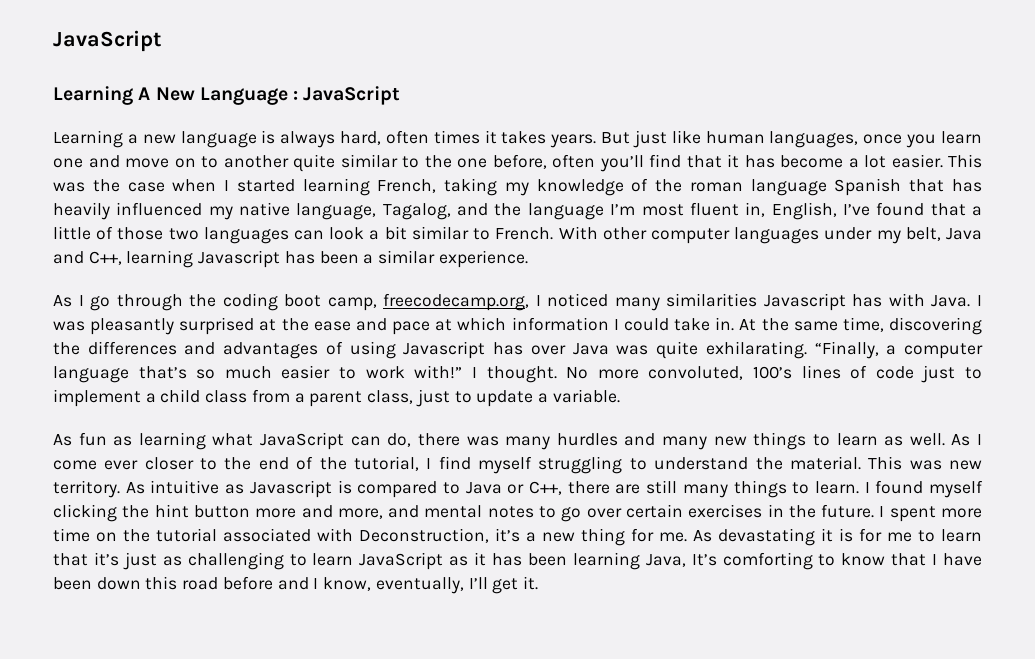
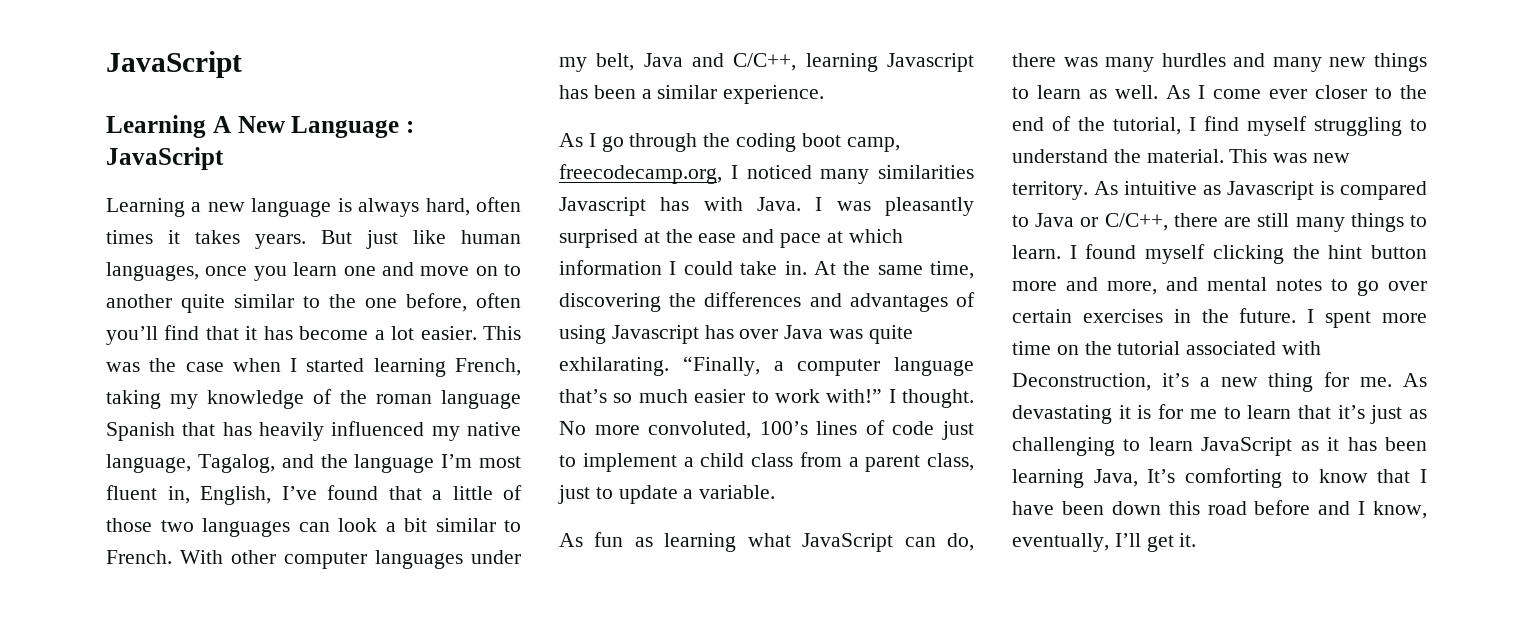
[88,251,122,265] C++, -> [733,53,797,71] C/C++,
[528,481,562,495] C++, -> [1104,213,1168,231] C/C++,

